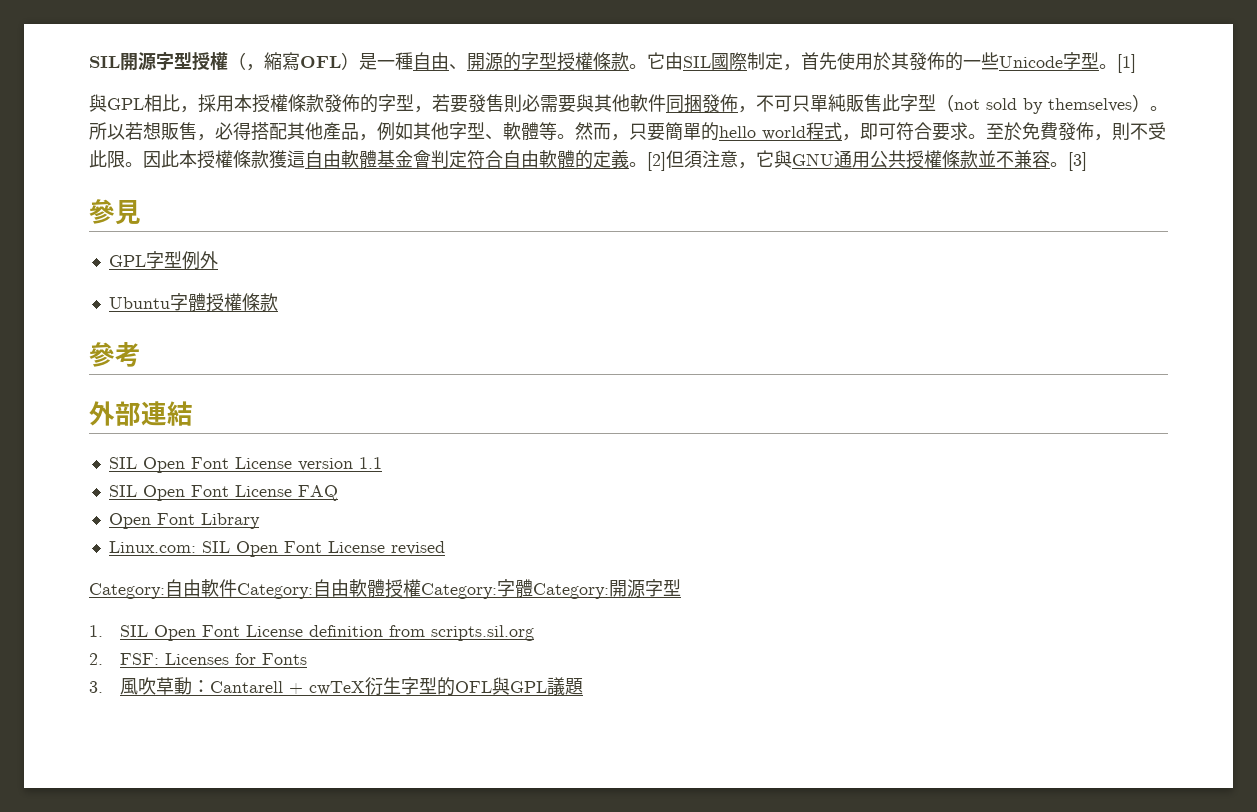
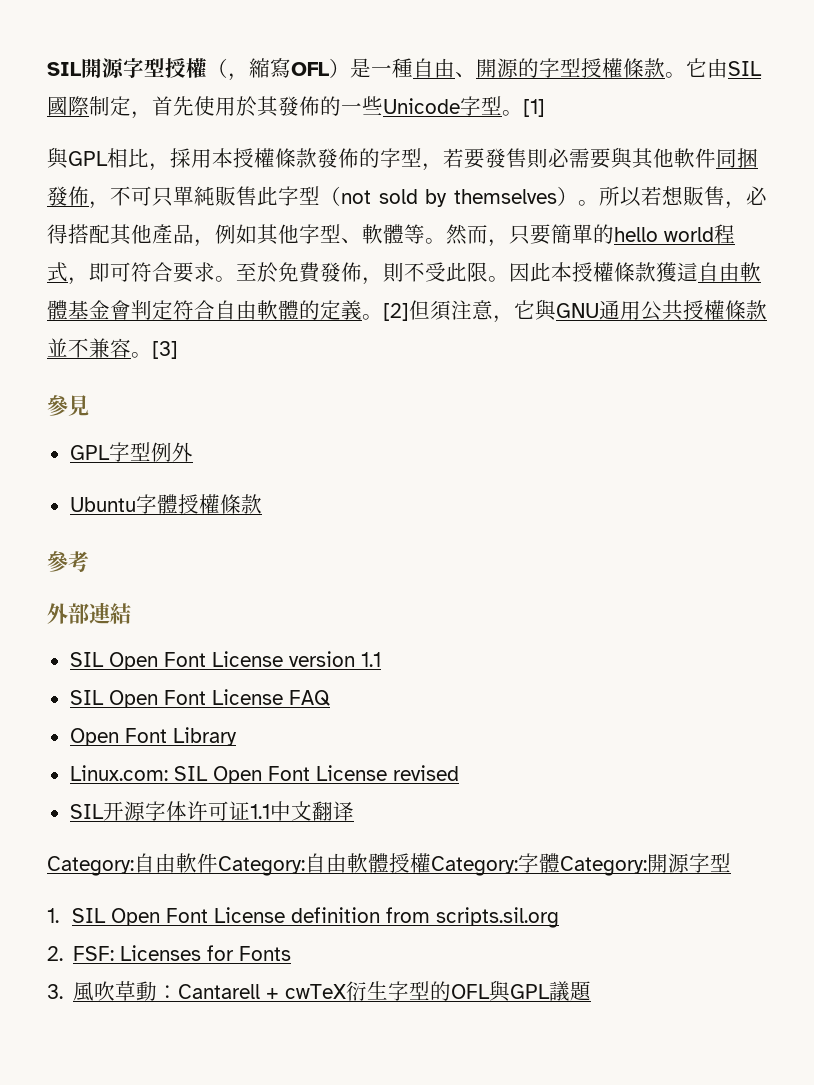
(445, 548) none -> [69,801,354,821] // SIL开源字体许可证1.1中文翻译

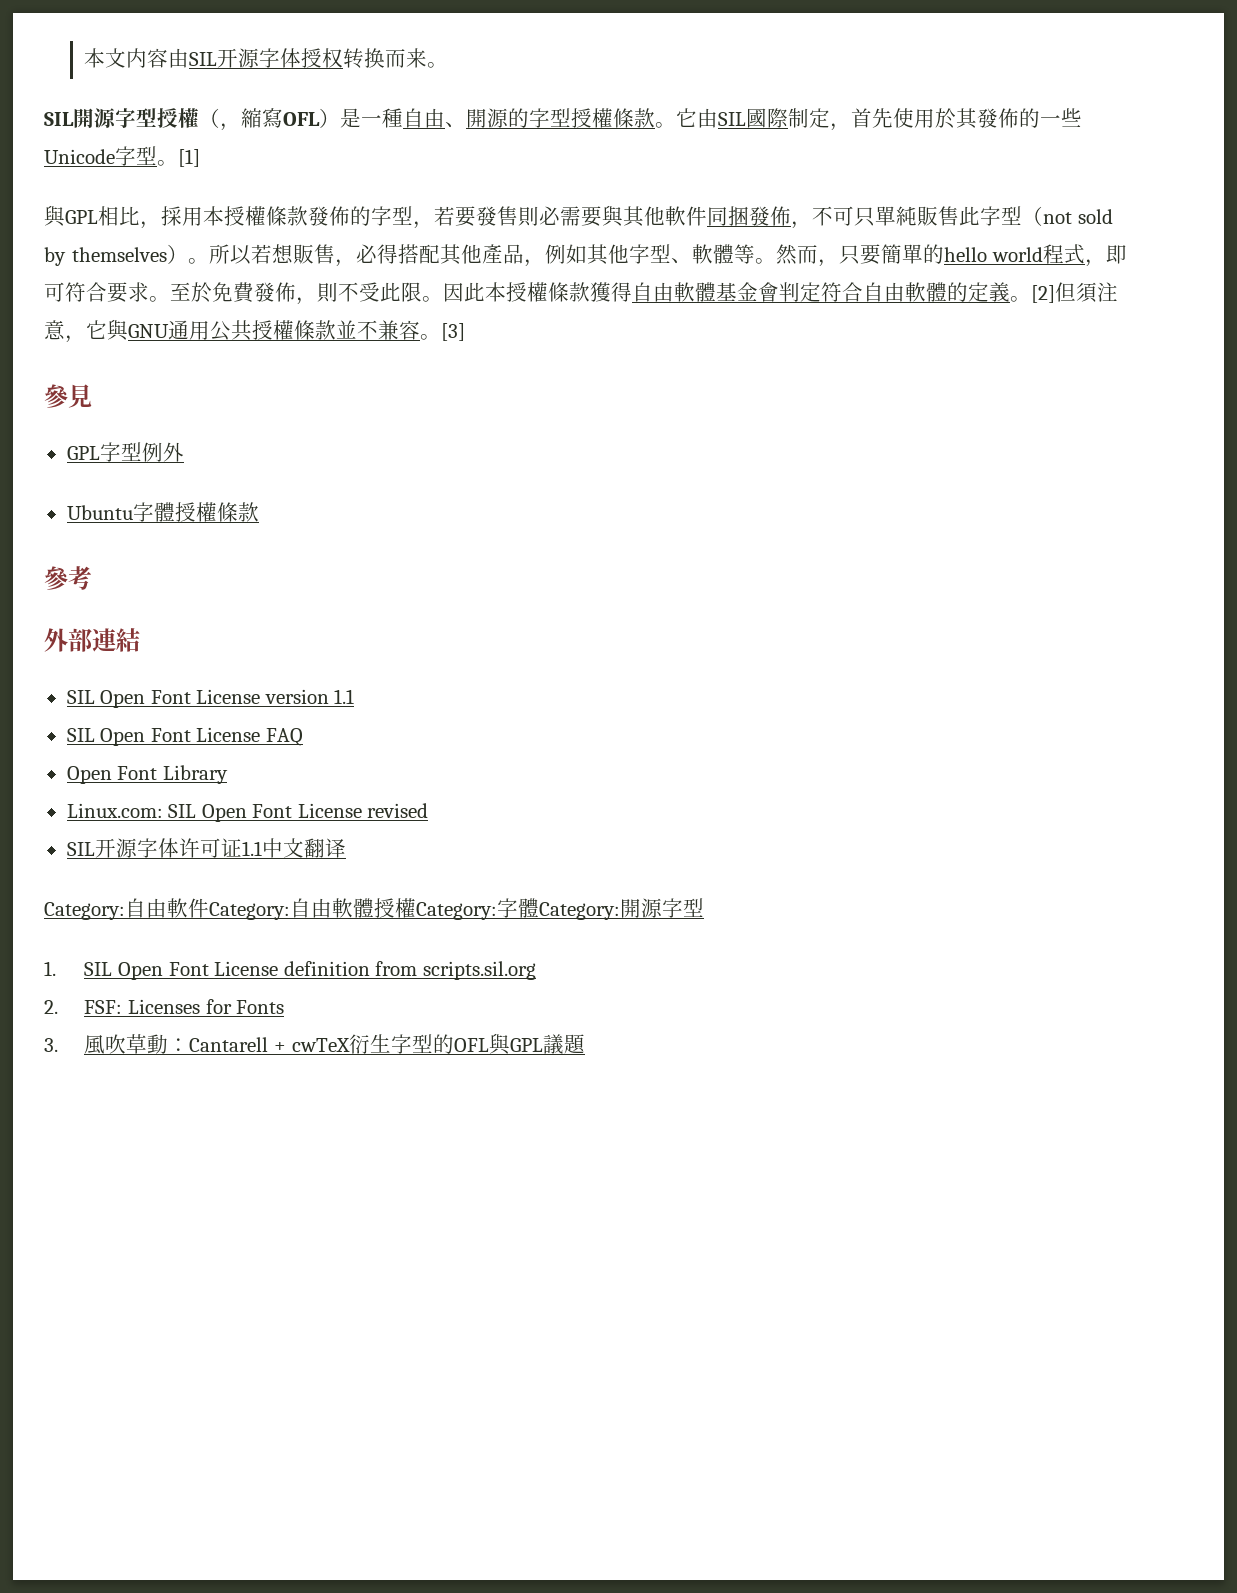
(47, 69) none -> [84,48,449,69] 本文内容由SIL开源字体授权转换而来。 //
[677,262,698,282] 這 -> [611,282,632,302] 得

